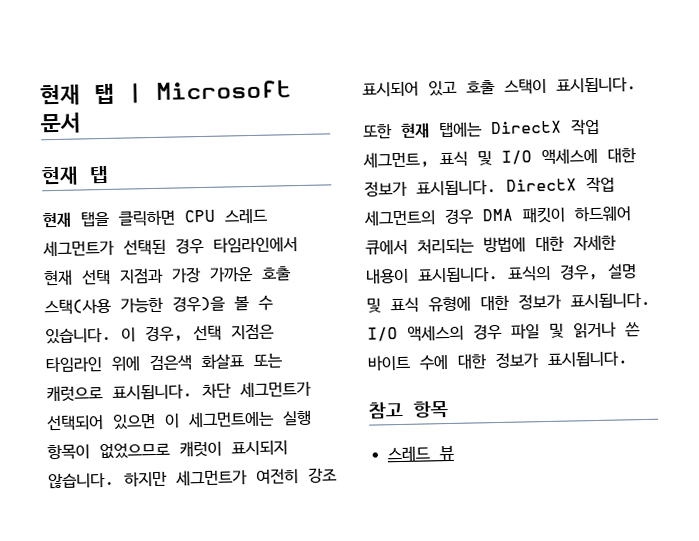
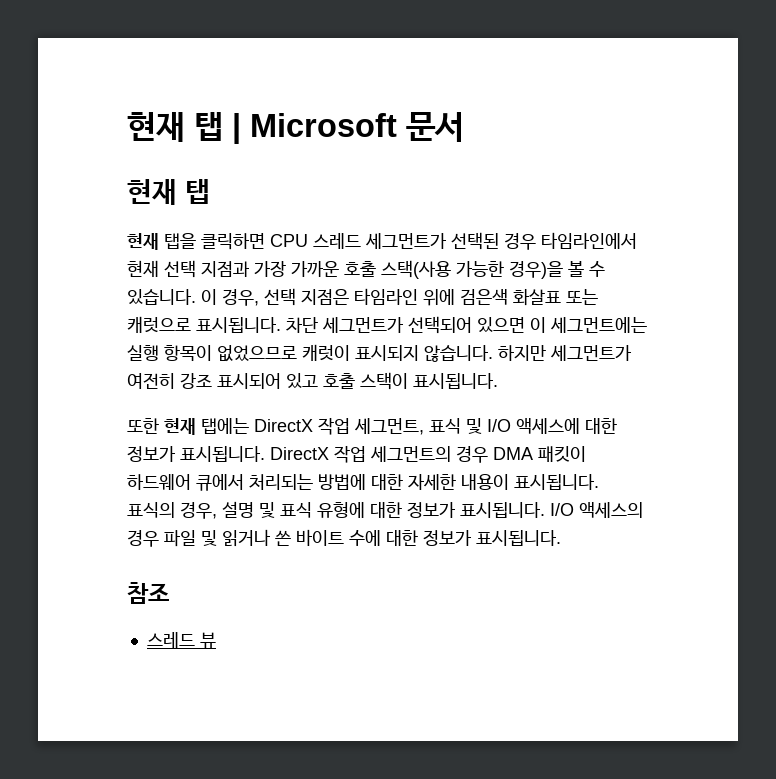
[368,401,449,419] 참고 항목 -> [127,582,169,604] 참조

